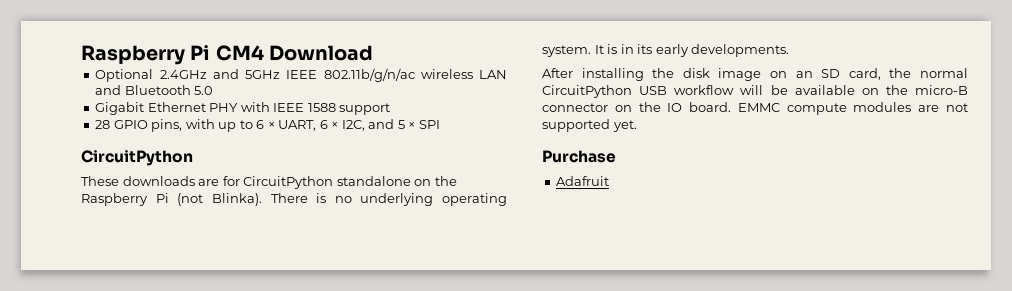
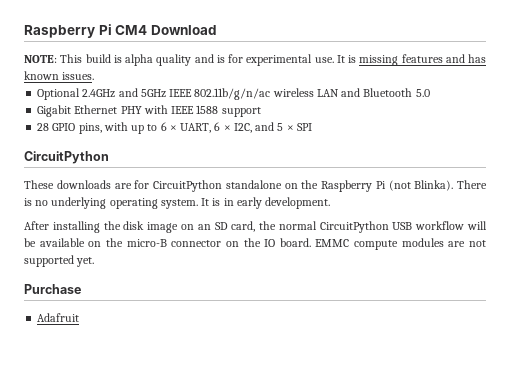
(373, 53) none -> [24,54,486,66] [24,71,95,80] // NOTE: This build is alpha quality and is for experimental use. It is missing features and has known issues.
[637,44,790,57] its early developments. -> [236,197,331,209] early development.

